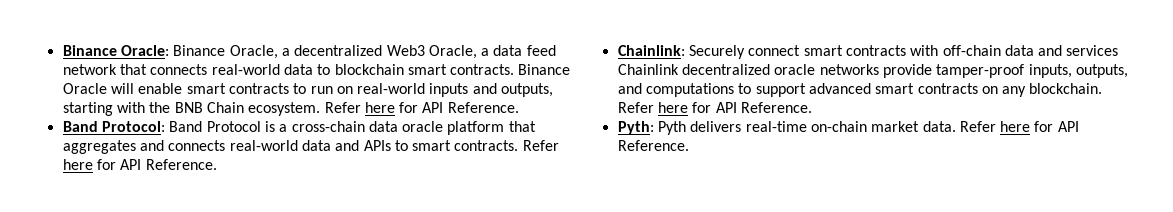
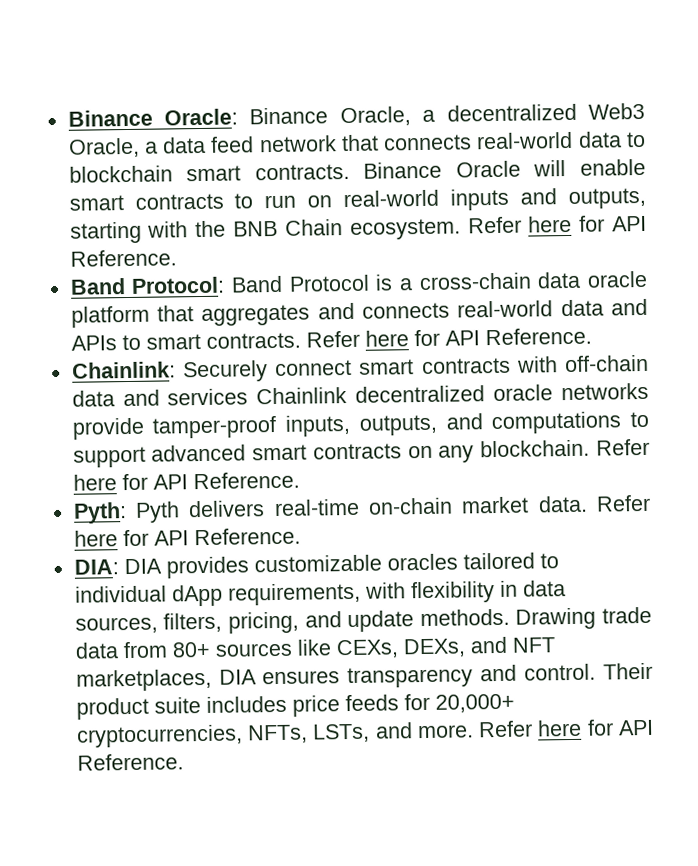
(689, 145) none -> [73,552,559,579] [74,580,566,607] [74,606,652,634] [74,636,556,659] [75,662,653,692] [75,693,515,720] [75,719,654,748] [76,753,184,771] // DIA: DIA provides customizable oracles tailored to individual dApp requirements, with flexibility in data sources, filters, pricing, and update methods. Drawing trade data from 80+ sources like CEXs, DEXs, and NFT marketplaces, DIA ensures transparency and control. Their product suite includes price feeds for 20,000+ cryptocurrencies, NFTs, LSTs, and more. Refer here for API Reference.

